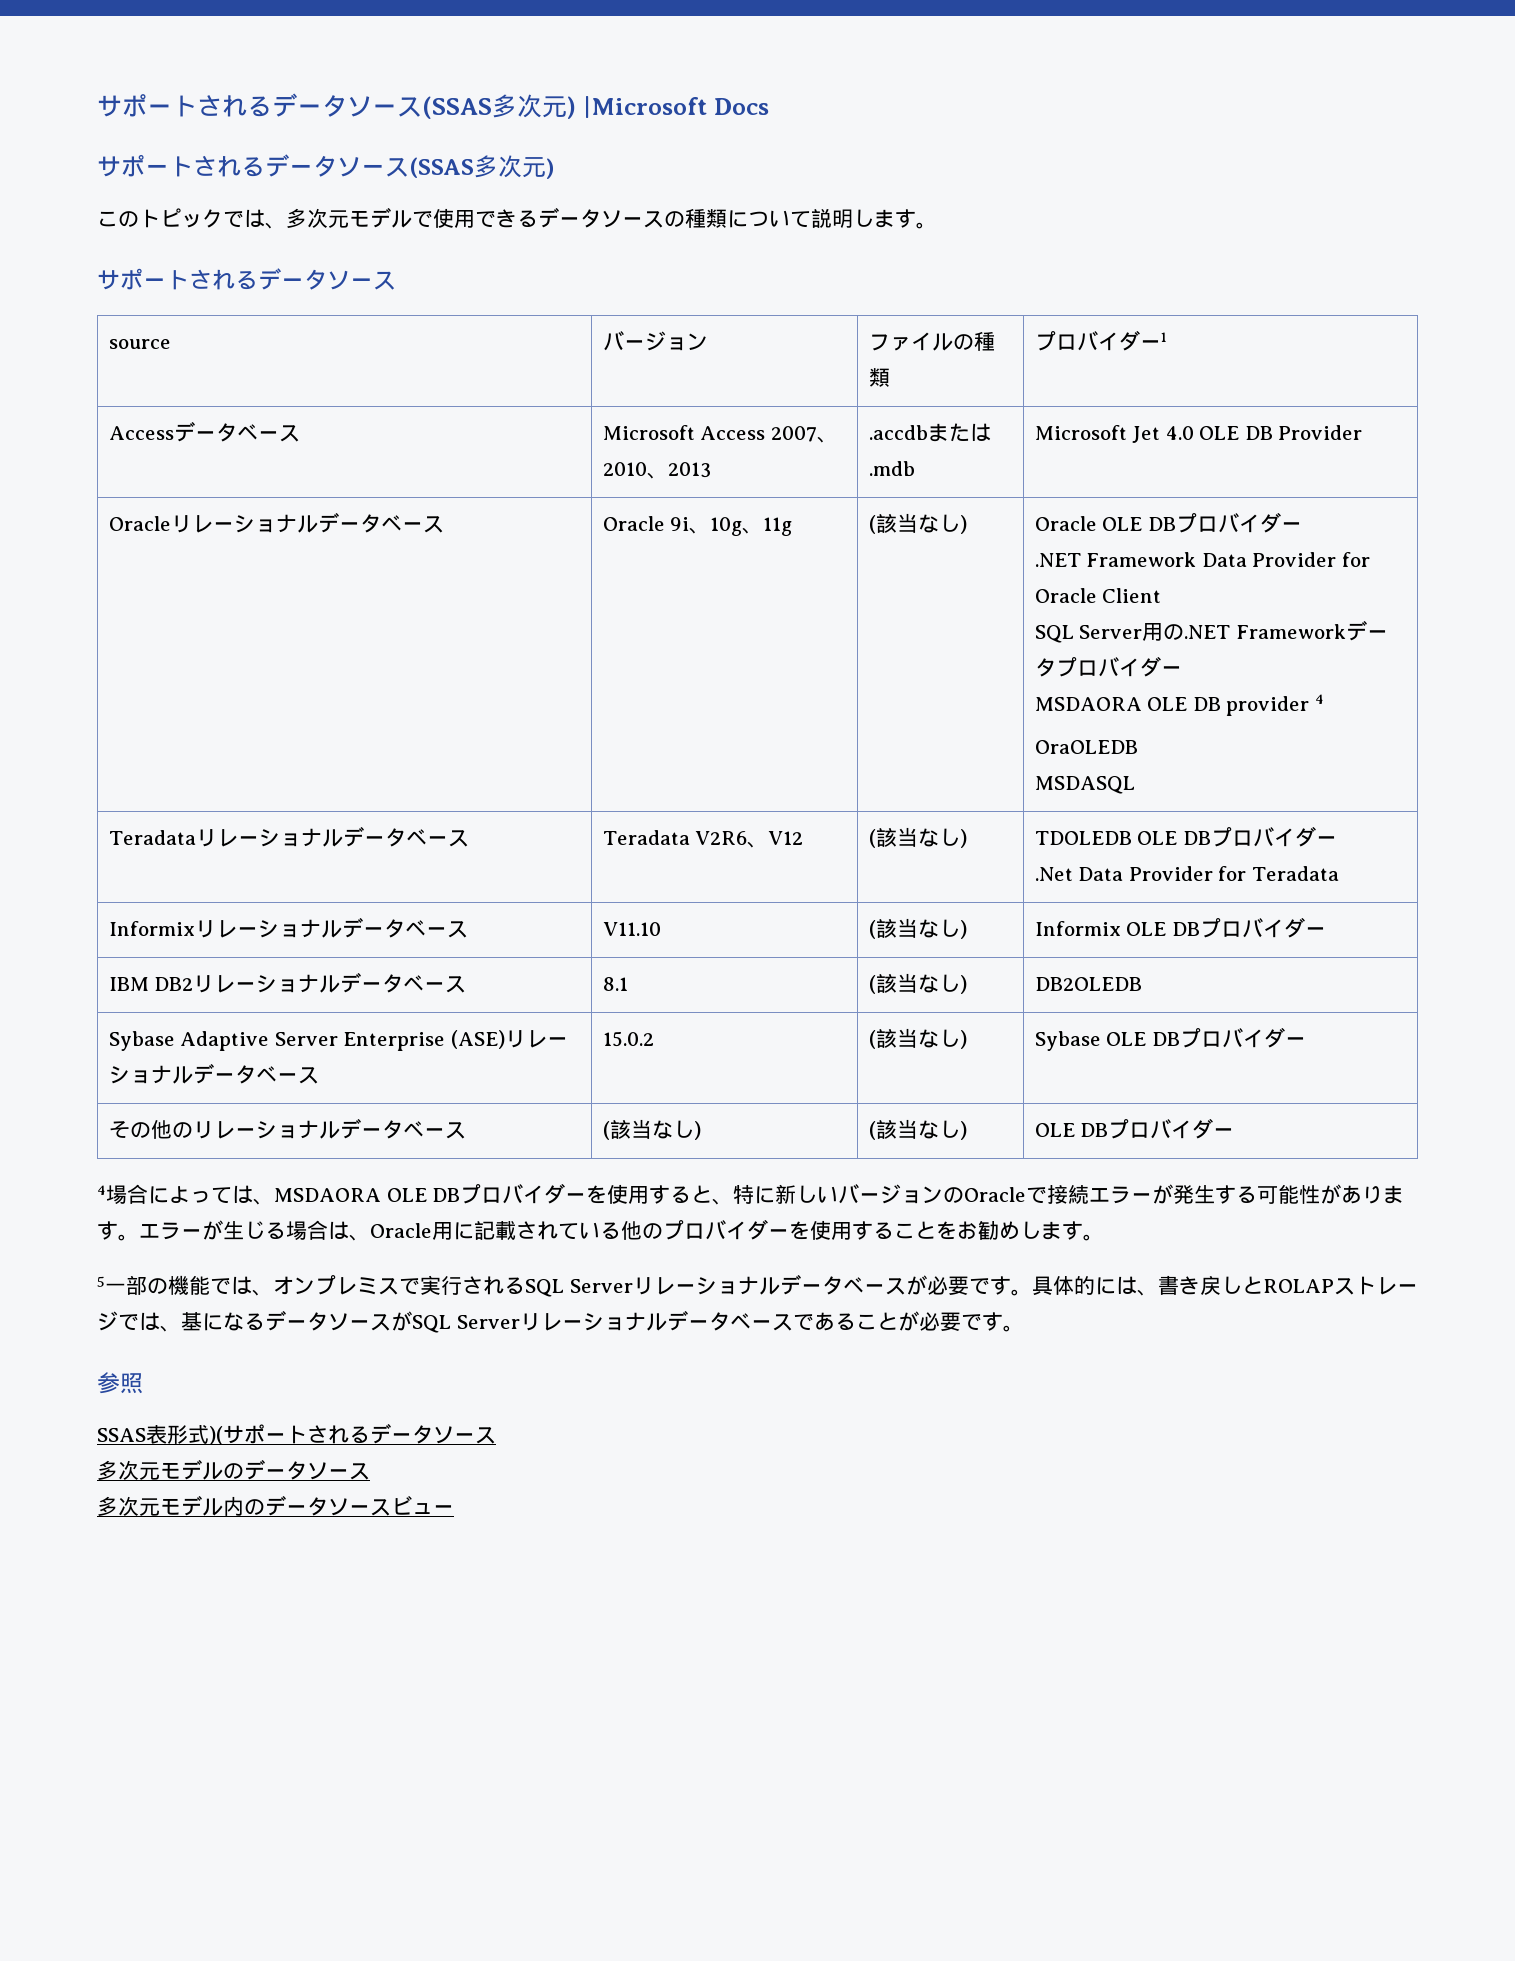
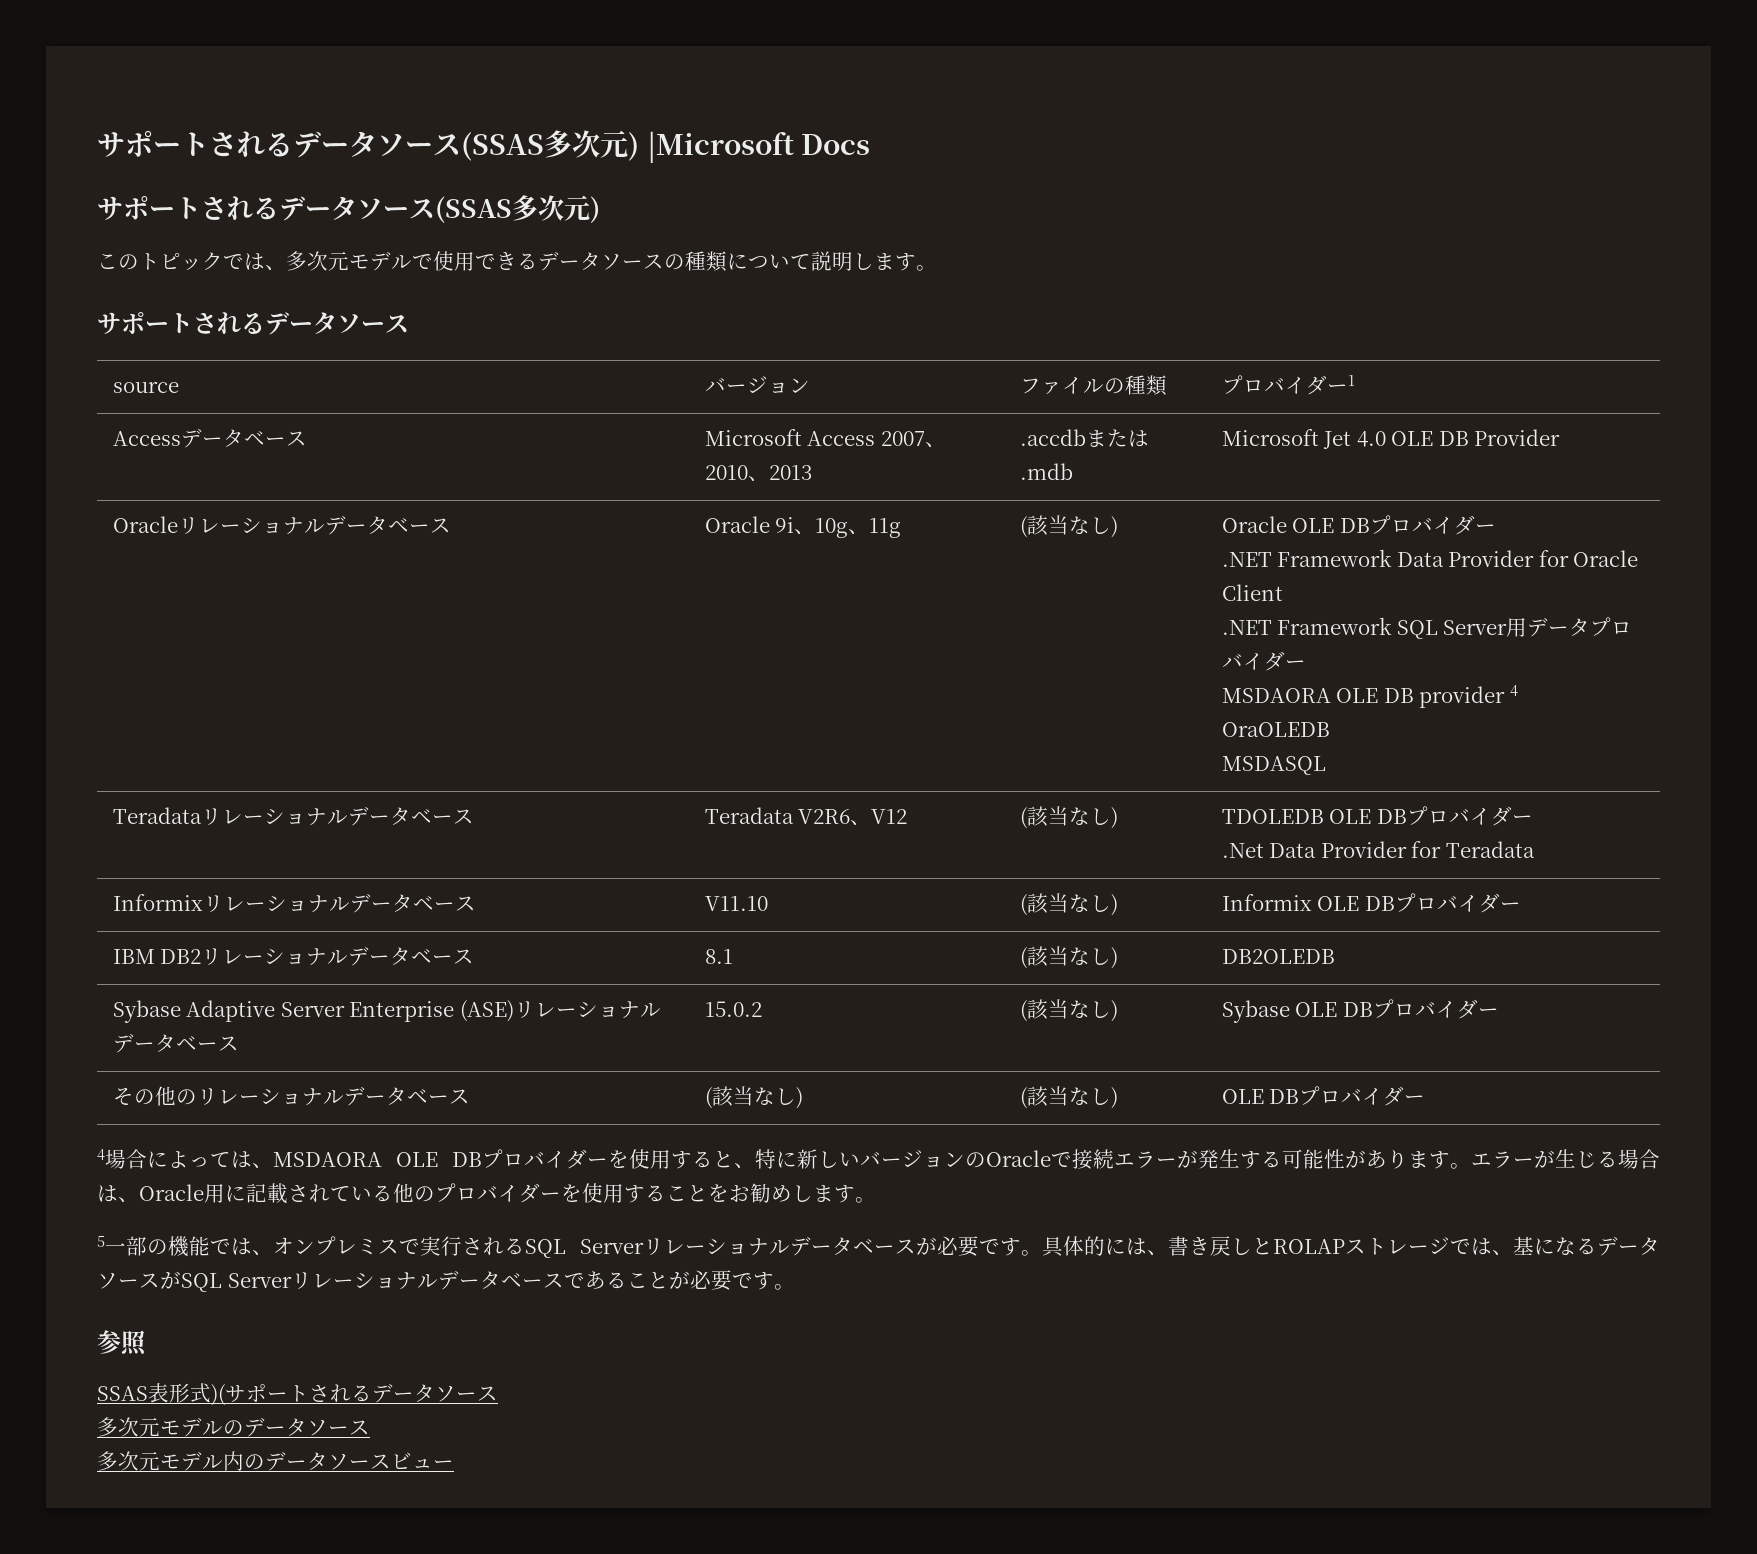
(1162, 595) none -> [1221,617,1393,635] .NET Framework
[1163,624,1346,640] の.NET Framework -> (1528, 627) none

